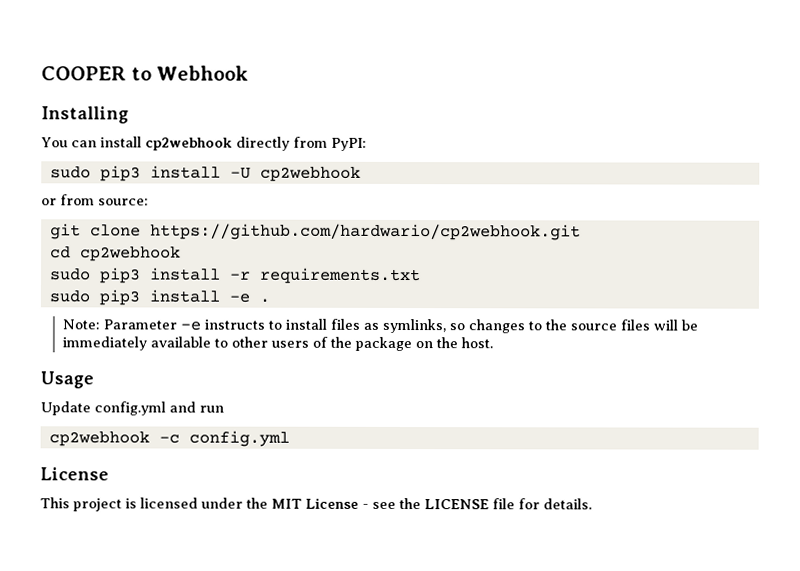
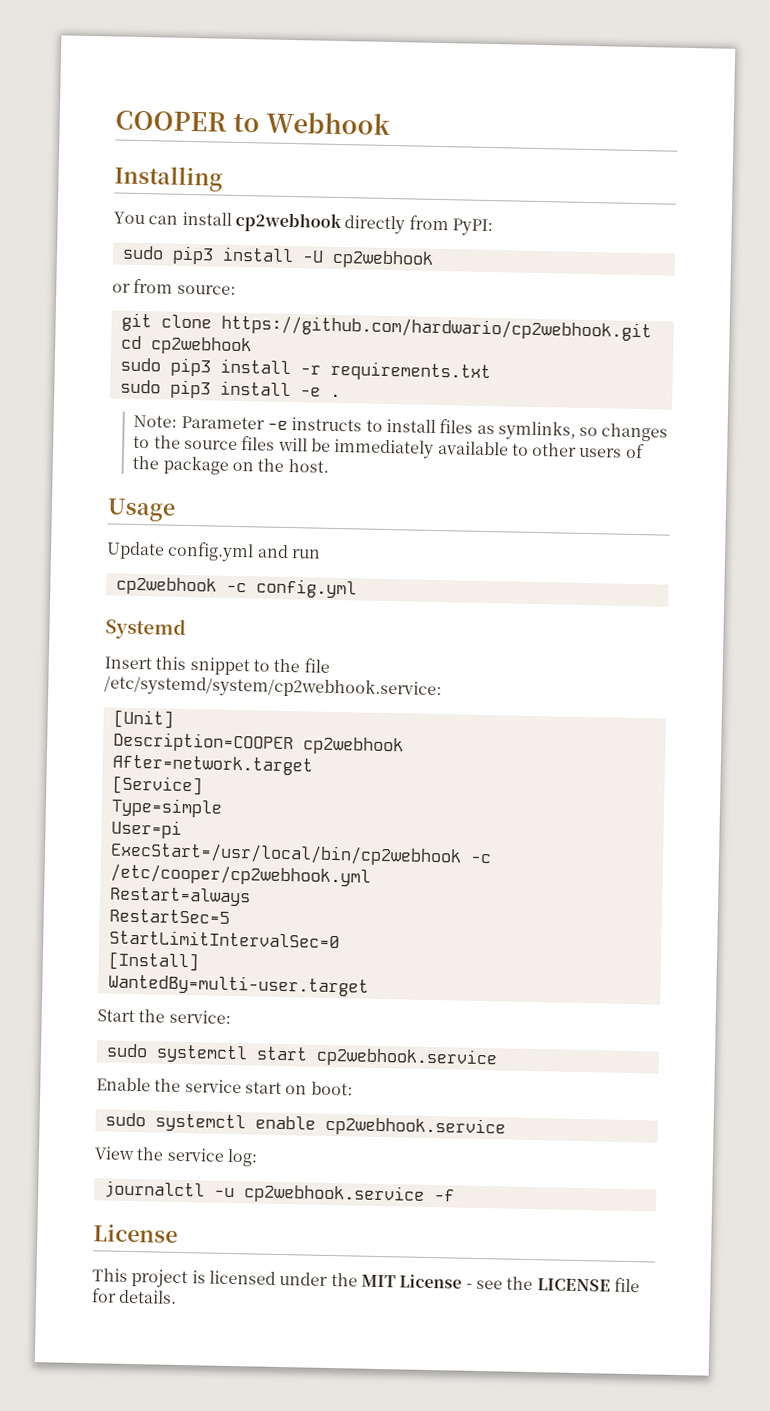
(290, 438) none -> [105,618,186,640] [104,656,330,676] [104,674,442,701] [112,709,174,729] [112,731,404,756] [111,754,313,776] [111,775,203,796] [110,797,223,818] [110,819,182,839] [109,841,492,867] [109,863,371,887] [108,886,251,907] [108,908,230,924] [108,929,340,949] [107,951,199,972] [107,973,369,997] [97,1009,231,1024] [105,1043,498,1069] [96,1077,353,1096] [104,1112,506,1138] [94,1146,258,1167] [103,1180,455,1205] // Systemd // Insert this snippet to the file /etc/systemd/system/cp2webhook.service: // [Unit] // Description=COOPER cp2webhook // After=network.target // [Service] // Type=simple // User=pi // ExecStart=/usr/local/bin/cp2webhook -c /etc/cooper/cp2webhook.yml // Restart=always // RestartSec=5 // StartLimitIntervalSec=0 // [Install] // WantedBy=multi-user.target // Start the service: // sudo systemctl start cp2webhook.service // Enable the service start on boot: // sudo systemctl enable cp2webhook.service // View the service log: // journalctl -u cp2webhook.service -f

